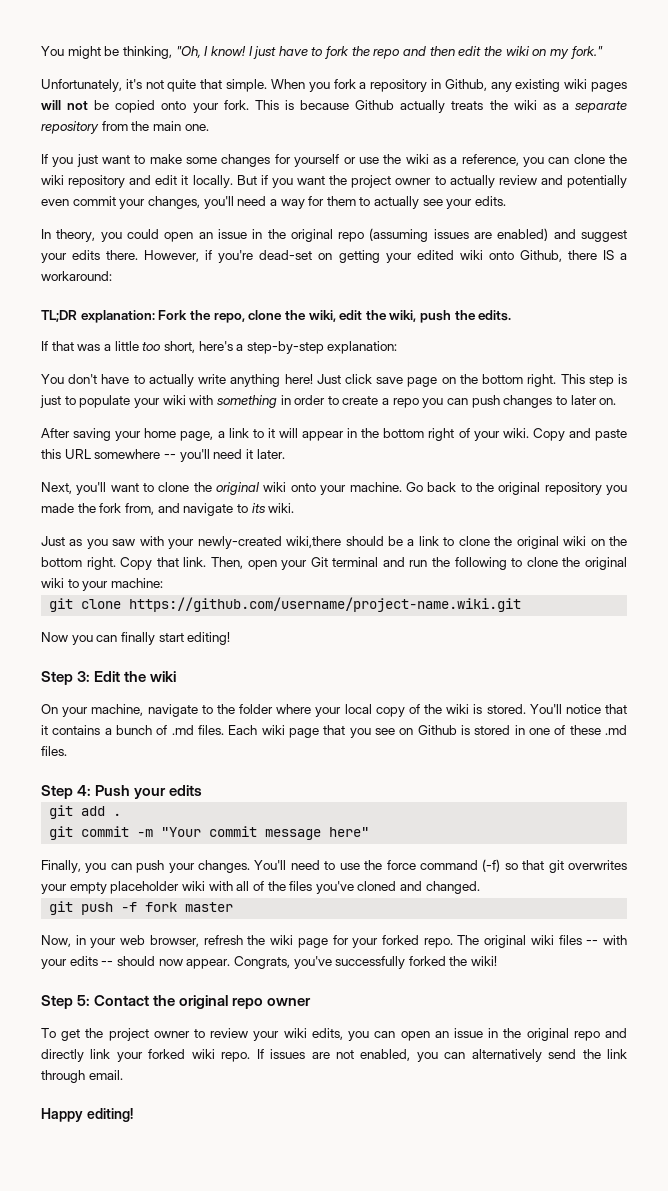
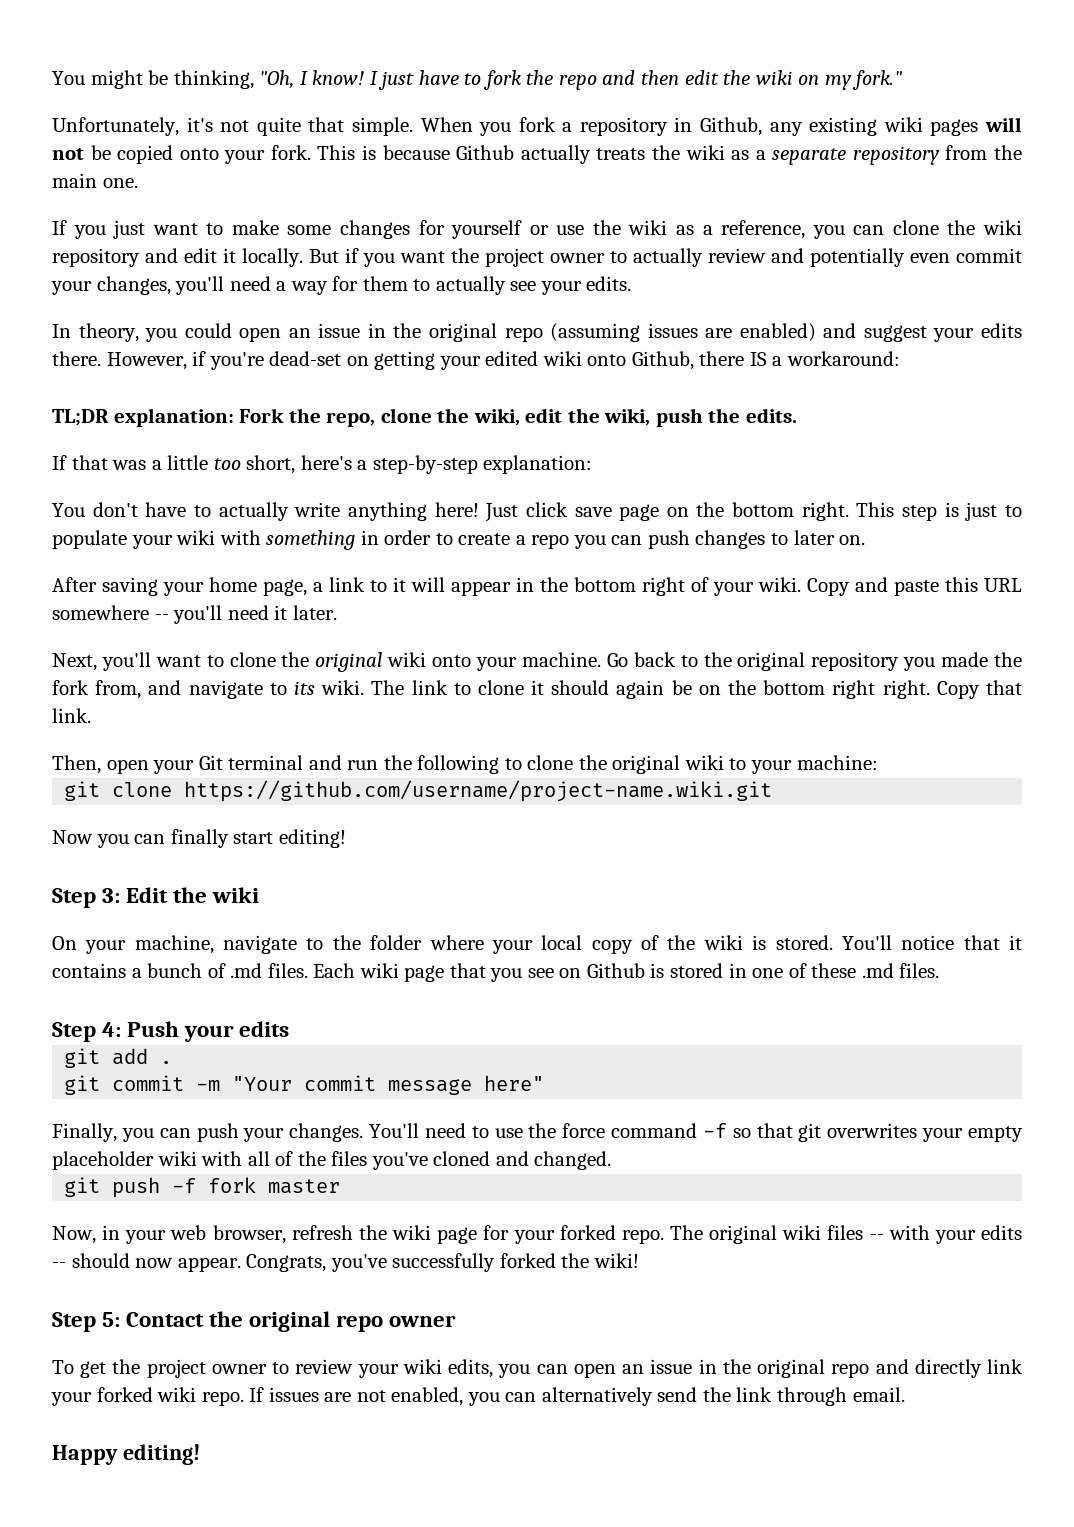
[41,536,628,549] [41,557,82,567] // Just as you saw with your newly-created wiki,there should be a link to clone the original wiki on the bottom -> [371,680,876,699] The link to clone it should again be on the bottom right
(207, 562) none -> (91, 715) //
[482,859,501,872] (-f) -> [702,1123,727,1138] -f

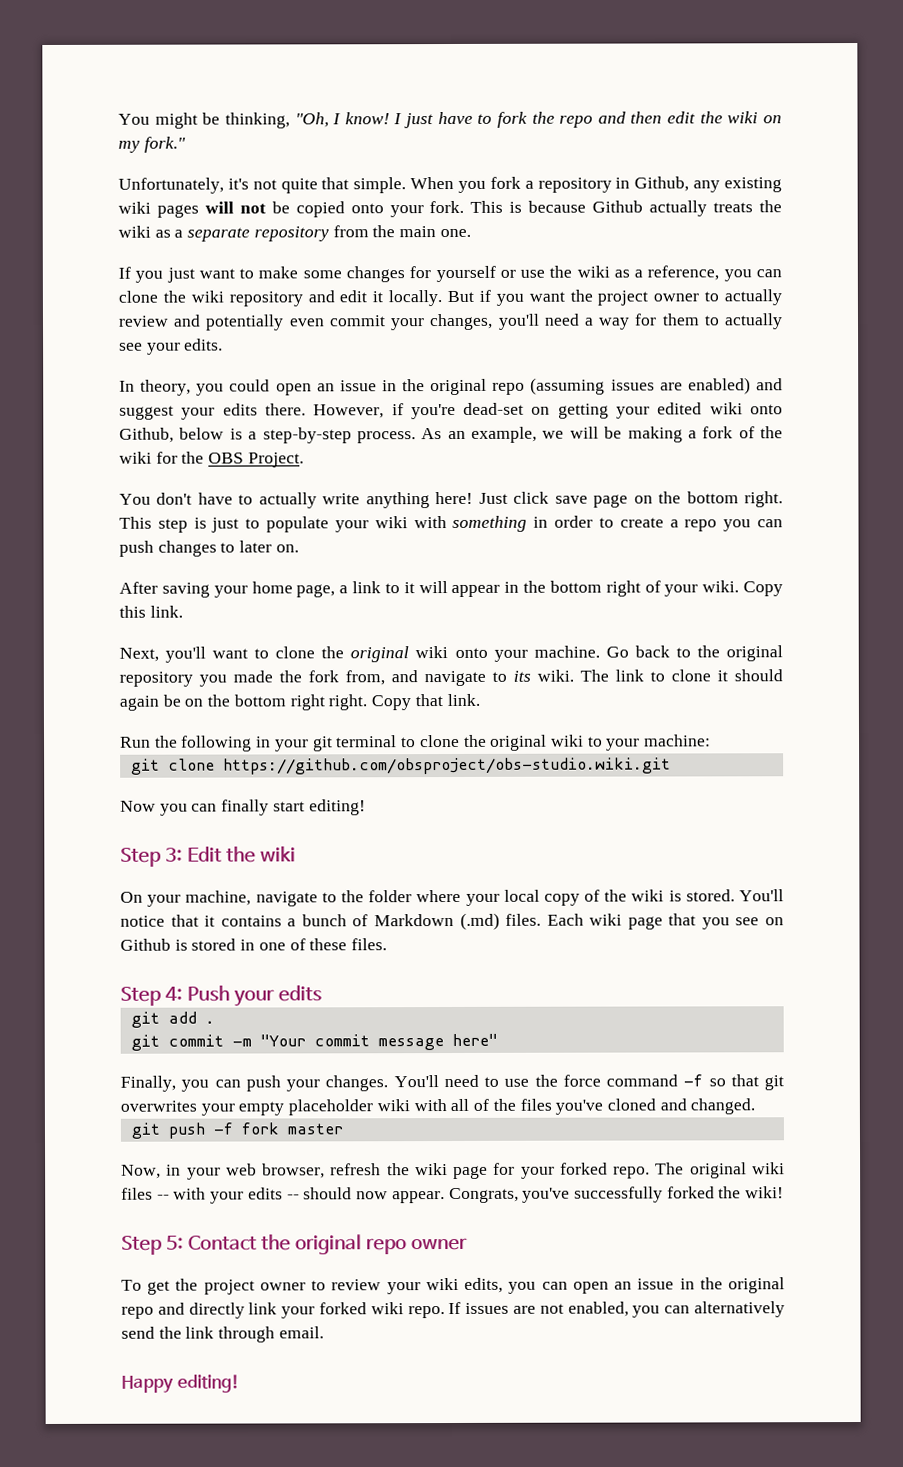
[699,351,901,366] [52,408,797,427] [52,455,593,474] there IS a workaround: // TL;DR explanation: Fork the repo, clone the wiki, edit the wiki, push the edits. // If that was a little too short, here's a step-by-step explanation: -> [179,426,783,444] [119,451,304,468] below is a step-by-step process. As an example, we will be making a fork of the wiki for the OBS Project.
[855,577,1022,596] [52,605,337,624] and paste this URL somewhere -- you'll need it later. -> [119,605,183,618] this link.
[52,755,500,774] Then, open your Git terminal and run the following -> [120,735,398,752] Run the following in your git terminal
[184,780,773,802] https://github.com/username/project-name.wiki.git -> [222,757,671,775] https://github.com/obsproject/obs-studio.wiki.git
[230,963,263,978] .md -> [373,912,500,930] Markdown (.md)
[861,963,894,978] .md -> (348, 944) none

